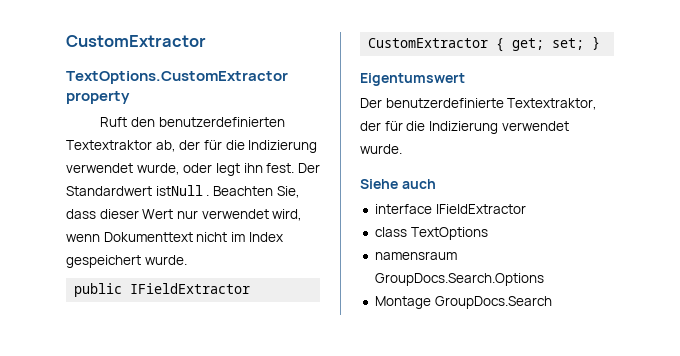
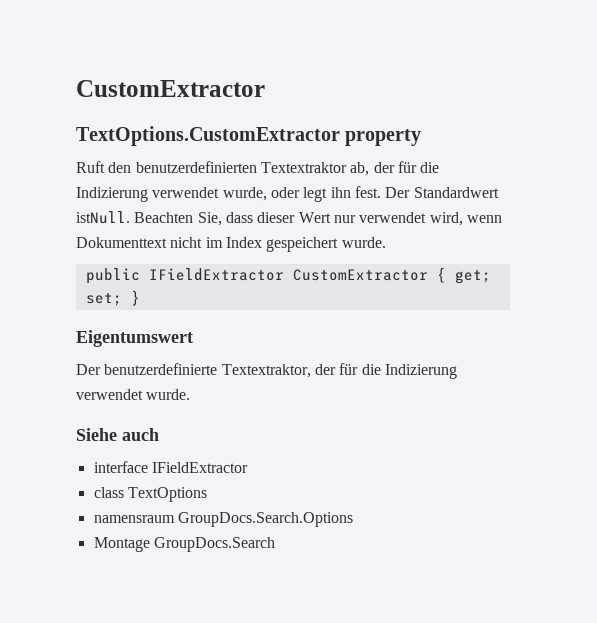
[155,185,210,196] istNull . -> [76,211,130,224] istNull.

